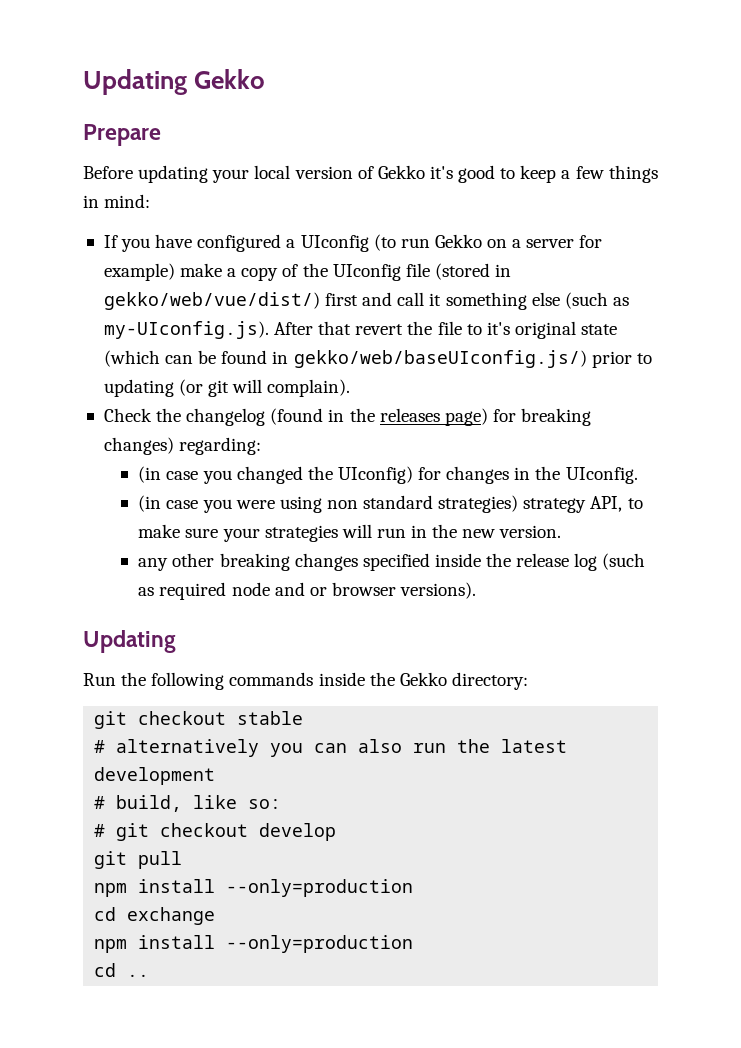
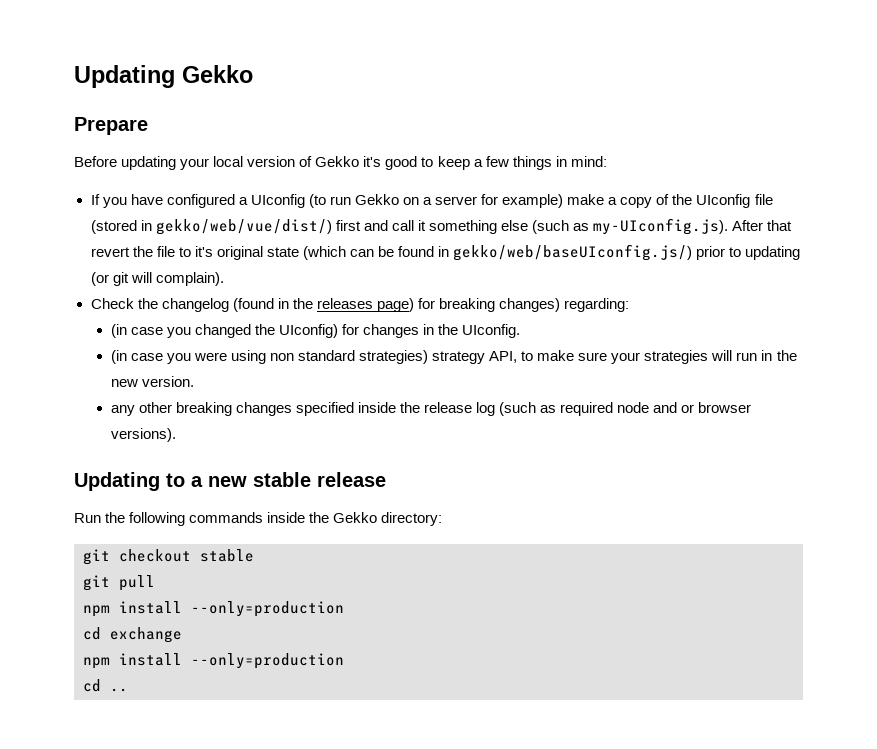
(176, 641) none -> [166,472,386,487] to a new stable release
[94,739,568,757] [94,767,216,785] [94,795,282,812] [94,823,337,841] // # alternatively you can also run the latest development // # build, like so: // # git checkout develop -> (254, 555) none

